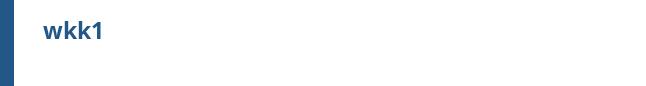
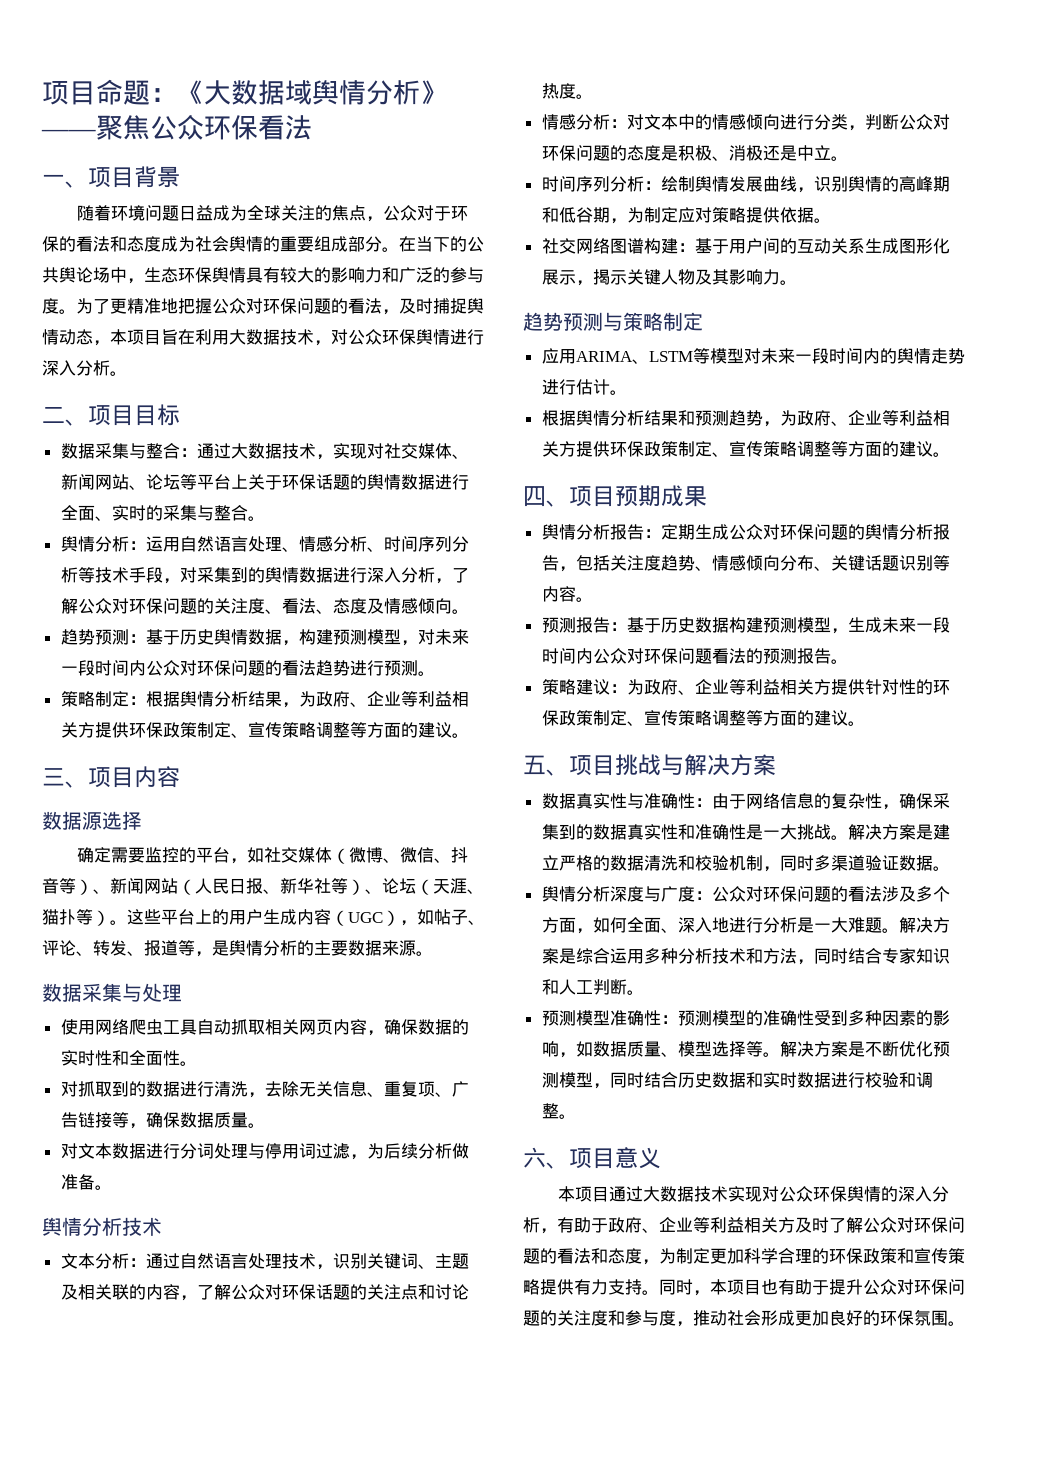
[43,21,104,39] wkk1 -> [42,79,447,105] [41,115,312,140] [42,166,180,188] [77,205,469,222] [42,236,484,252] [42,267,484,284] [42,298,484,315] [42,329,484,346] [42,360,127,376] [42,404,180,426] [60,443,469,460] [60,474,469,490] [60,505,265,521] [60,536,469,552] [60,567,469,584] [60,598,469,614] [60,629,469,646] [60,660,435,676] [60,691,469,708] [60,722,469,738] [42,766,180,788] [42,811,142,830] [77,847,469,864] [42,878,484,895] [42,909,485,926] [42,940,433,957] [42,983,182,1002] [60,1019,469,1036] [60,1050,197,1066] [60,1081,469,1098] [60,1112,265,1129] [60,1143,469,1160] [60,1174,112,1190] [42,1217,162,1236] [60,1253,469,1270] [60,1284,469,1301] [541,83,593,99] [541,114,950,131] [541,145,848,161] [541,176,950,193] [541,207,831,224] [541,238,950,254] [541,269,797,286] [523,312,703,331] [541,348,965,364] [541,379,627,395] [541,410,950,427] [541,441,950,457] [523,485,707,507] [541,524,950,540] [541,555,950,572] [541,586,593,602] [541,617,950,634] [541,648,848,664] [541,679,950,695] [541,710,865,726] [523,754,776,776] [541,793,950,810] [541,824,950,840] [541,855,950,872] [541,886,950,902] [541,917,950,934] [541,948,950,965] [541,979,644,995] [541,1010,950,1026] [541,1041,950,1058] [541,1072,933,1089] [541,1103,576,1119] [523,1147,661,1169] [558,1186,950,1202] [523,1217,965,1234] [523,1248,965,1265] [523,1279,965,1296] [523,1310,965,1327] 项目命题：《大数据域舆情分析》——聚焦公众环保看法 // 一、项目背景 // 随着环境问题日益成为全球关注的焦点，公众对于环保的看法和态度成为社会舆情的重要组成部分。在当下的公共舆论场中，生态环保舆情具有较大的影响力和广泛的参与度。为了更精准地把握公众对环保问题的看法，及时捕捉舆情动态，本项目旨在利用大数据技术，对公众环保舆情进行深入分析。 // 二、项目目标 // 数据采集与整合：通过大数据技术，实现对社交媒体、新闻网站、论坛等平台上关于环保话题的舆情数据进行全面、实时的采集与整合。 // 舆情分析：运用自然语言处理、情感分析、时间序列分析等技术手段，对采集到的舆情数据进行深入分析，了解公众对环保问题的关注度、看法、态度及情感倾向。 // 趋势预测：基于历史舆情数据，构建预测模型，对未来一段时间内公众对环保问题的看法趋势进行预测。 // 策略制定：根据舆情分析结果，为政府、企业等利益相关方提供环保政策制定、宣传策略调整等方面的建议。 // 三、项目内容 // 数据源选择 // 确定需要监控的平台，如社交媒体（微博、微信、抖音等）、新闻网站（人民日报、新华社等）、论坛（天涯、猫扑等）。这些平台上的用户生成内容（UGC），如帖子、评论、转发、报道等，是舆情分析的主要数据来源。 // 数据采集与处理 // 使用网络爬虫工具自动抓取相关网页内容，确保数据的实时性和全面性。 // 对抓取到的数据进行清洗，去除无关信息、重复项、广告链接等，确保数据质量。 // 对文本数据进行分词处理与停用词过滤，为后续分析做准备。 // 舆情分析技术 // 文本分析：通过自然语言处理技术，识别关键词、主题及相关联的内容，了解公众对环保话题的关注点和讨论热度。 // 情感分析：对文本中的情感倾向进行分类，判断公众对环保问题的态度是积极、消极还是中立。 // 时间序列分析：绘制舆情发展曲线，识别舆情的高峰期和低谷期，为制定应对策略提供依据。 // 社交网络图谱构建：基于用户间的互动关系生成图形化展示，揭示关键人物及其影响力。 // 趋势预测与策略制定 // 应用ARIMA、LSTM等模型对未来一段时间内的舆情走势进行估计。 // 根据舆情分析结果和预测趋势，为政府、企业等利益相关方提供环保政策制定、宣传策略调整等方面的建议。 // 四、项目预期成果 // 舆情分析报告：定期生成公众对环保问题的舆情分析报告，包括关注度趋势、情感倾向分布、关键话题识别等内容。 // 预测报告：基于历史数据构建预测模型，生成未来一段时间内公众对环保问题看法的预测报告。 // 策略建议：为政府、企业等利益相关方提供针对性的环保政策制定、宣传策略调整等方面的建议。 // 五、项目挑战与解决方案 // 数据真实性与准确性：由于网络信息的复杂性，确保采集到的数据真实性和准确性是一大挑战。解决方案是建立严格的数据清洗和校验机制，同时多渠道验证数据。 // 舆情分析深度与广度：公众对环保问题的看法涉及多个方面，如何全面、深入地进行分析是一大难题。解决方案是综合运用多种分析技术和方法，同时结合专家知识和人工判断。 // 预测模型准确性：预测模型的准确性受到多种因素的影响，如数据质量、模型选择等。解决方案是不断优化预测模型，同时结合历史数据和实时数据进行校验和调整。 // 六、项目意义 // 本项目通过大数据技术实现对公众环保舆情的深入分析，有助于政府、企业等利益相关方及时了解公众对环保问题的看法和态度，为制定更加科学合理的环保政策和宣传策略提供有力支持。同时，本项目也有助于提升公众对环保问题的关注度和参与度，推动社会形成更加良好的环保氛围。

